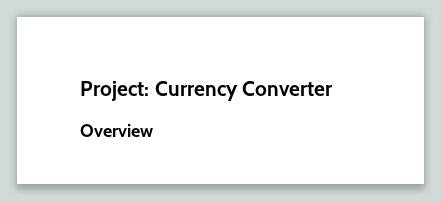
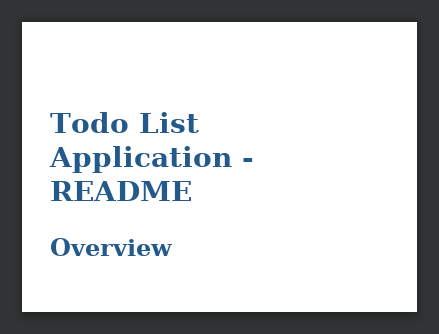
[80,81,334,101] Project: Currency Converter -> [50,112,199,133] [49,146,254,173] [50,181,192,201] Todo List Application - README

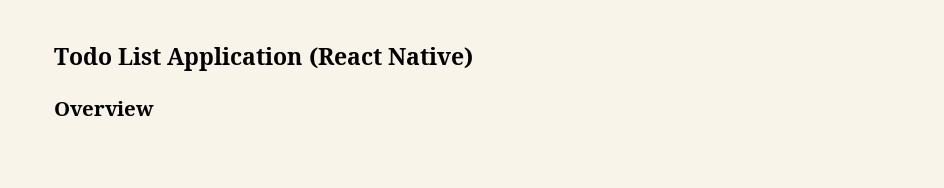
[242,158,254,167] [50,181,192,201] - README -> [308,47,473,69] (React Native)

